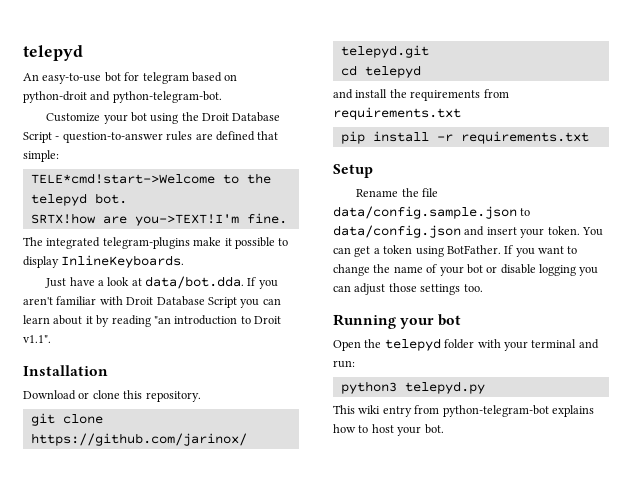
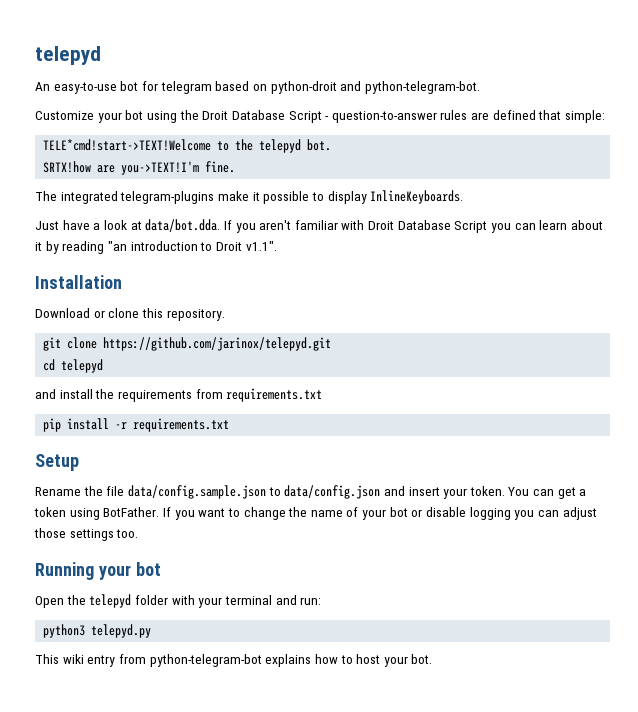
[30,173,215,184] TELE*cmd!start->Welcome -> [43,139,212,151] TELE*cmd!start->TEXT!Welcome

